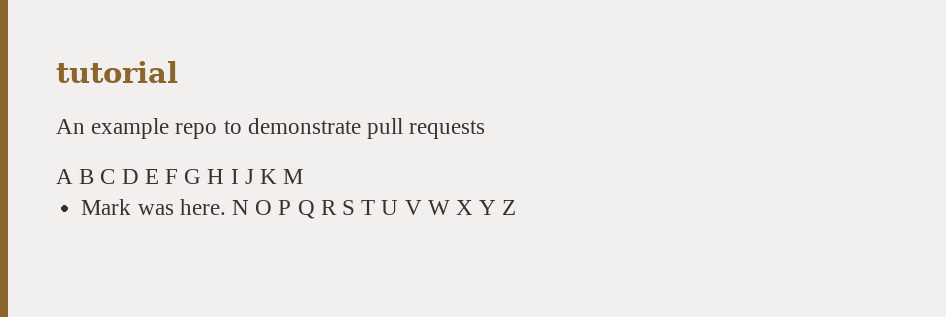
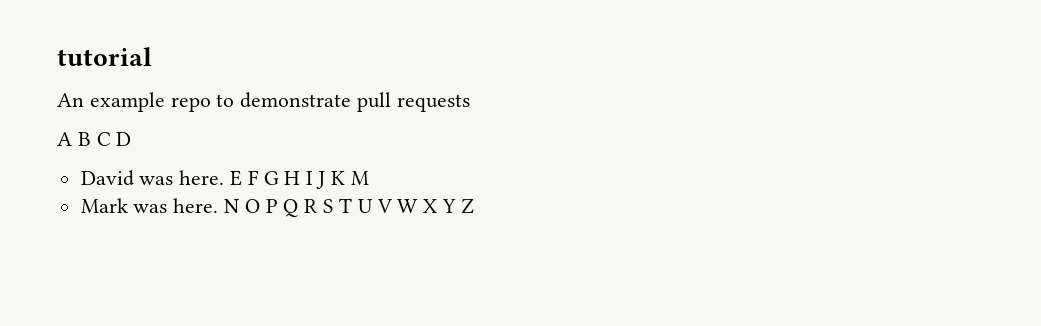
(139, 176) none -> [80,170,225,186] // David was here.

